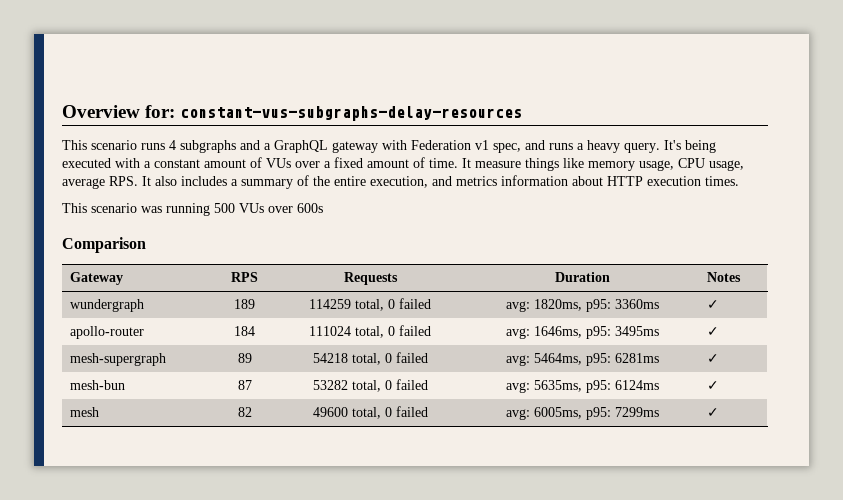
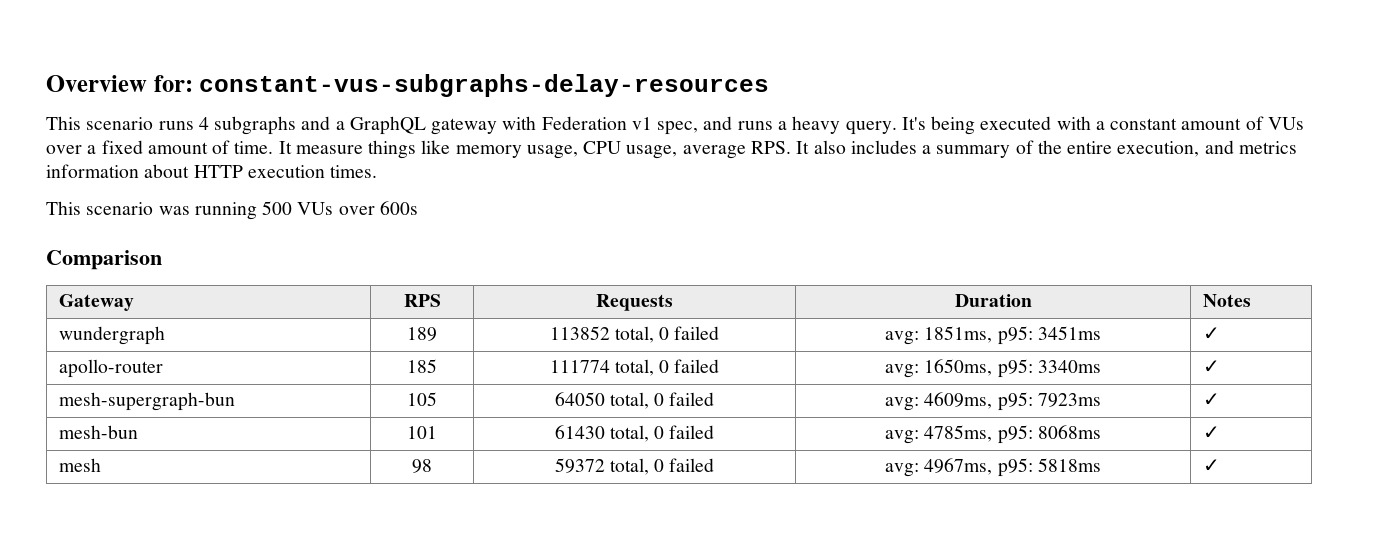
[309,298,431,311] [506,299,659,312] 114259 total, 0 failed | avg: 1820ms, p95: 3360ms -> [549,326,720,343] [885,326,1101,345] 113852 total, 0 failed | avg: 1851ms, p95: 3451ms
[234,326,255,336] [309,325,431,338] [506,326,659,339] [707,327,720,336] [70,353,167,366] [237,353,252,363] [312,352,428,365] [506,353,659,366] 184 | 111024 total, 0 failed | avg: 1646ms, p95: 3495ms | ✓ // mesh-supergraph | 89 | 54218 total, 0 failed | avg: 5464ms, p95: 6281ms -> [407,359,437,373] [549,359,720,376] [885,359,1101,378] [1203,360,1221,373] [59,392,236,411] [407,392,437,406] [554,392,715,409] [885,392,1101,411] 185 | 111774 total, 0 failed | avg: 1650ms, p95: 3340ms | ✓ // mesh-supergraph-bun | 105 | 64050 total, 0 failed | avg: 4609ms, p95: 7923ms
[237,380,252,390] [312,379,428,392] [506,380,659,393] 87 | 53282 total, 0 failed | avg: 5635ms, p95: 6124ms -> [407,426,437,439] [554,425,715,442] [885,425,1101,444] 101 | 61430 total, 0 failed | avg: 4785ms, p95: 8068ms
[237,407,252,417] [312,406,428,419] [506,407,659,420] 82 | 49600 total, 0 failed | avg: 6005ms, p95: 7299ms -> [412,459,432,473] [554,458,715,475] [885,458,1101,477] 98 | 59372 total, 0 failed | avg: 4967ms, p95: 5818ms

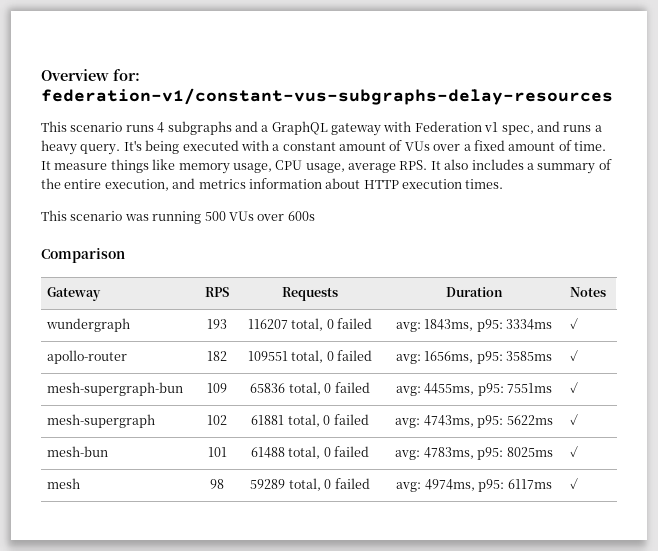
[199,74,770,97] constant-vus-subgraphs-delay-resources -> [41,88,613,105] federation-v1/constant-vus-subgraphs-delay-resources
[407,327,437,341] [549,326,720,343] [885,326,1101,345] 189 | 113852 total, 0 failed | avg: 1851ms, p95: 3451ms -> [207,319,227,329] [247,318,373,331] [395,319,553,332] 193 | 116207 total, 0 failed | avg: 1843ms, p95: 3334ms
[407,359,437,373] [549,359,720,376] [885,359,1101,378] 185 | 111774 total, 0 failed | avg: 1650ms, p95: 3340ms -> [207,351,227,361] [247,350,373,363] [395,351,553,364] 182 | 109551 total, 0 failed | avg: 1656ms, p95: 3585ms
[407,392,437,406] [554,392,715,409] [885,392,1101,411] 105 | 64050 total, 0 failed | avg: 4609ms, p95: 7923ms -> [207,383,227,393] [250,382,370,395] [395,383,553,396] [570,382,579,393] [47,414,156,428] [207,415,227,425] [251,414,369,427] [395,415,553,428] 109 | 65836 total, 0 failed | avg: 4455ms, p95: 7551ms | ✓ // mesh-supergraph | 102 | 61881 total, 0 failed | avg: 4743ms, p95: 5622ms
[554,425,715,442] [885,425,1101,444] 61430 total, 0 failed | avg: 4785ms, p95: 8068ms -> [250,446,370,459] [395,447,553,460] 61488 total, 0 failed | avg: 4783ms, p95: 8025ms
[554,458,715,475] [885,458,1101,477] 59372 total, 0 failed | avg: 4967ms, p95: 5818ms -> [250,478,370,491] [396,479,552,492] 59289 total, 0 failed | avg: 4974ms, p95: 6117ms

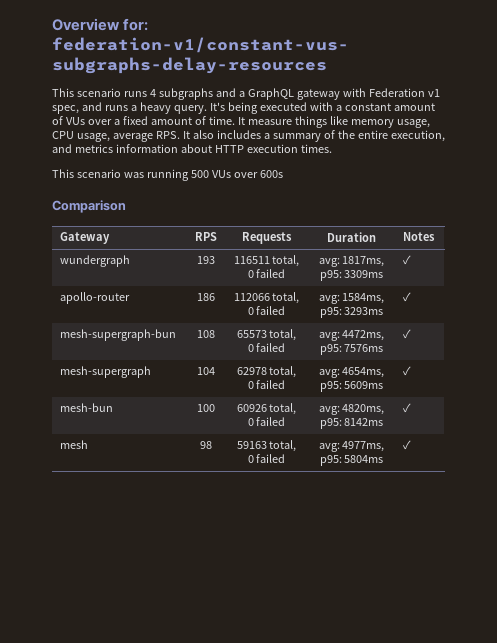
[247,318,373,331] [395,319,553,332] 116207 total, 0 failed | avg: 1843ms, p95: 3334ms -> [233,255,300,267] [247,269,286,278] [318,256,385,267] [319,270,384,281] 116511 total, 0 failed | avg: 1817ms, p95: 3309ms
[207,351,227,361] [247,350,373,363] [395,351,553,364] 182 | 109551 total, 0 failed | avg: 1656ms, p95: 3585ms -> [196,293,215,301] [233,292,300,304] [247,306,286,315] [318,293,385,304] [319,307,384,318] 186 | 112066 total, 0 failed | avg: 1584ms, p95: 3293ms
[207,383,227,393] [250,382,370,395] [395,383,553,396] 109 | 65836 total, 0 failed | avg: 4455ms, p95: 7551ms -> [196,330,215,338] [236,329,297,341] [247,343,286,352] [318,330,385,341] [319,344,384,355] 108 | 65573 total, 0 failed | avg: 4472ms, p95: 7576ms
[207,415,227,425] [251,414,369,427] [395,415,553,428] 102 | 61881 total, 0 failed | avg: 4743ms, p95: 5622ms -> [196,367,215,375] [236,366,297,378] [247,380,286,389] [318,367,385,378] [319,381,384,392] 104 | 62978 total, 0 failed | avg: 4654ms, p95: 5609ms
[207,447,227,457] [250,446,370,459] [395,447,553,460] 101 | 61488 total, 0 failed | avg: 4783ms, p95: 8025ms -> [196,404,215,412] [236,403,297,415] [247,417,286,426] [318,404,385,415] [319,418,384,429] 100 | 60926 total, 0 failed | avg: 4820ms, p95: 8142ms
[250,478,370,491] [396,479,552,492] 59289 total, 0 failed | avg: 4974ms, p95: 6117ms -> [236,440,297,452] [247,454,286,463] [318,441,385,452] [319,455,384,466] 59163 total, 0 failed | avg: 4977ms, p95: 5804ms

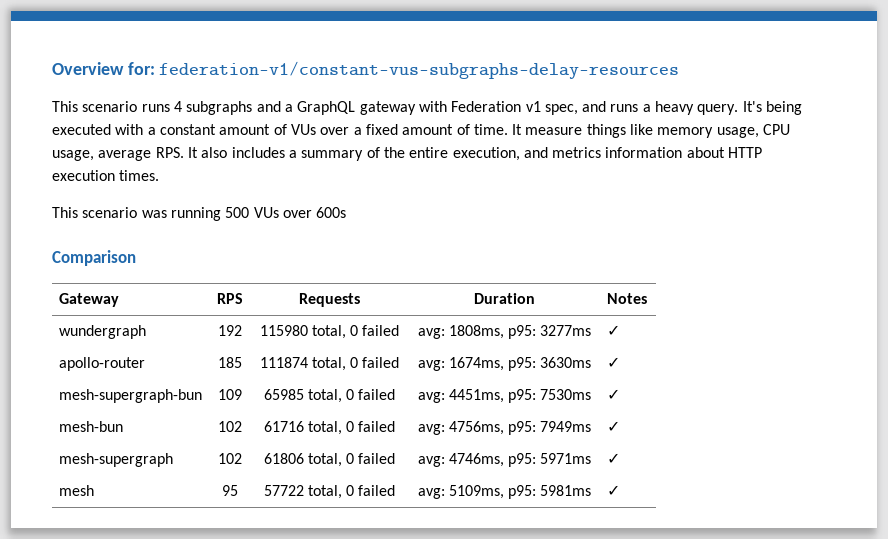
[196,256,215,264] [233,255,300,267] [247,269,286,278] [318,256,385,267] [319,270,384,281] 193 | 116511 total, 0 failed | avg: 1817ms, p95: 3309ms -> [218,325,242,336] [259,325,400,339] [417,325,592,339] 192 | 115980 total, 0 failed | avg: 1808ms, p95: 3277ms
[196,293,215,301] [233,292,300,304] [247,306,286,315] [318,293,385,304] [319,307,384,318] 186 | 112066 total, 0 failed | avg: 1584ms, p95: 3293ms -> [218,357,242,368] [259,357,400,371] [417,357,592,371] 185 | 111874 total, 0 failed | avg: 1674ms, p95: 3630ms
[196,330,215,338] [236,329,297,341] [247,343,286,352] [318,330,385,341] [319,344,384,355] 108 | 65573 total, 0 failed | avg: 4472ms, p95: 7576ms -> [218,389,242,400] [263,389,396,403] [417,389,592,403] [606,389,620,400] [58,421,123,432] [218,421,242,432] [263,421,396,435] [417,421,592,435] 109 | 65985 total, 0 failed | avg: 4451ms, p95: 7530ms | ✓ // mesh-bun | 102 | 61716 total, 0 failed | avg: 4756ms, p95: 7949ms
[196,367,215,375] [236,366,297,378] [247,380,286,389] [318,367,385,378] [319,381,384,392] [403,366,412,376] [60,403,114,412] [196,404,215,412] [236,403,297,415] [247,417,286,426] [318,404,385,415] [319,418,384,429] [403,403,412,413] [60,440,89,449] [199,441,212,449] [236,440,297,452] [247,454,286,463] [318,441,385,452] [319,455,384,466] 104 | 62978 total, 0 failed | avg: 4654ms, p95: 5609ms | ✓ // mesh-bun | 100 | 60926 total, 0 failed | avg: 4820ms, p95: 8142ms | ✓ // mesh | 98 | 59163 total, 0 failed | avg: 4977ms, p95: 5804ms -> [218,453,242,464] [263,453,396,467] [417,453,592,467] [606,453,620,464] [58,485,94,496] [222,485,238,496] [263,485,396,499] [417,485,592,499] 102 | 61806 total, 0 failed | avg: 4746ms, p95: 5971ms | ✓ // mesh | 95 | 57722 total, 0 failed | avg: 5109ms, p95: 5981ms

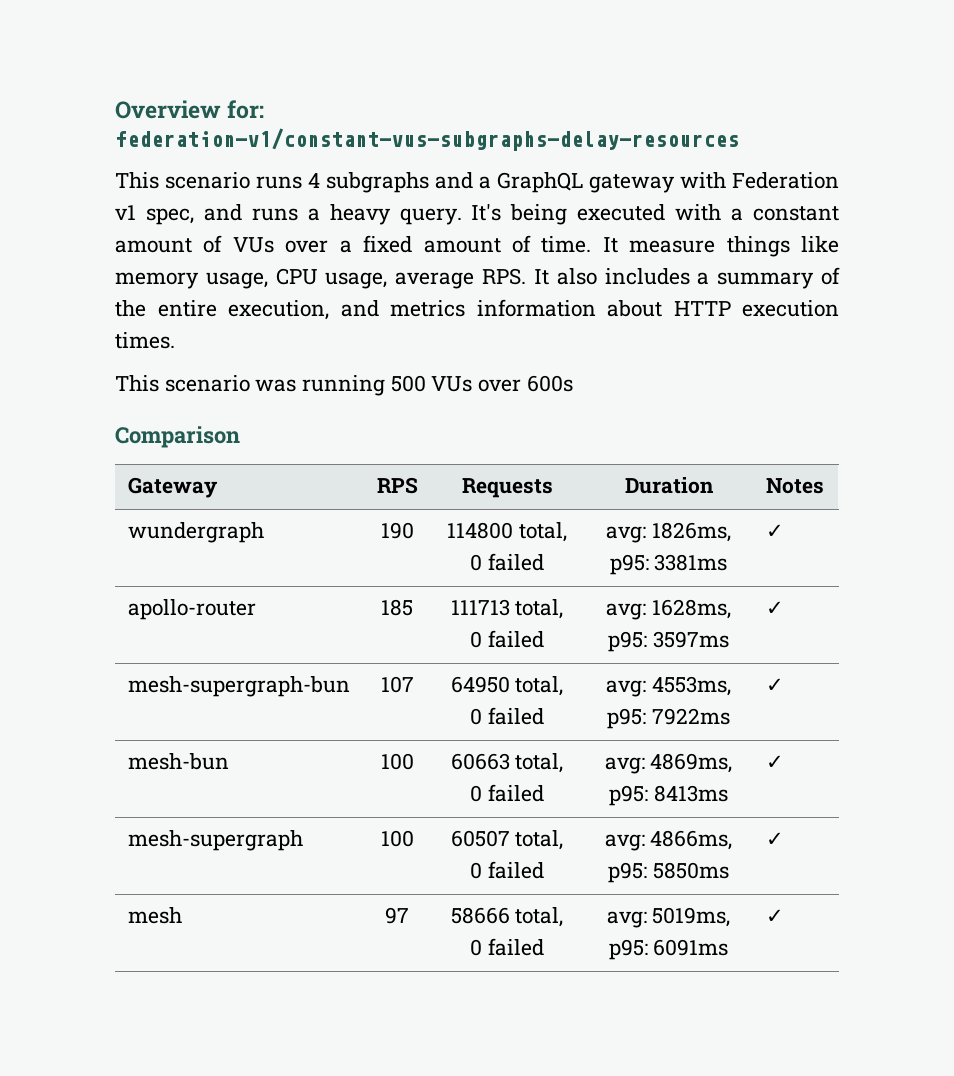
[218,325,242,336] [259,325,400,339] [417,325,592,339] 192 | 115980 total, 0 failed | avg: 1808ms, p95: 3277ms -> [380,522,414,539] [447,522,567,542] [470,553,544,571] [606,522,731,543] [609,554,728,575] 190 | 114800 total, 0 failed | avg: 1826ms, p95: 3381ms
[259,357,400,371] [417,357,592,371] 111874 total, 0 failed | avg: 1674ms, p95: 3630ms -> [450,599,564,619] [470,630,544,648] [606,599,731,620] [608,631,729,652] 111713 total, 0 failed | avg: 1628ms, p95: 3597ms
[218,389,242,400] [263,389,396,403] [417,389,592,403] 109 | 65985 total, 0 failed | avg: 4451ms, p95: 7530ms -> [380,676,414,693] [450,676,564,696] [470,707,544,725] [606,676,731,697] [607,708,730,729] 107 | 64950 total, 0 failed | avg: 4553ms, p95: 7922ms
[218,421,242,432] [263,421,396,435] [417,421,592,435] 102 | 61716 total, 0 failed | avg: 4756ms, p95: 7949ms -> [380,753,414,770] [450,753,564,773] [470,784,544,802] [604,753,733,774] [609,785,728,806] 100 | 60663 total, 0 failed | avg: 4869ms, p95: 8413ms
[218,453,242,464] [263,453,396,467] [417,453,592,467] 102 | 61806 total, 0 failed | avg: 4746ms, p95: 5971ms -> [380,830,414,847] [450,830,564,850] [470,861,544,879] [604,830,733,851] [608,862,729,883] 100 | 60507 total, 0 failed | avg: 4866ms, p95: 5850ms
[222,485,238,496] [263,485,396,499] [417,485,592,499] 95 | 57722 total, 0 failed | avg: 5109ms, p95: 5981ms -> [385,907,409,924] [450,907,564,927] [470,938,544,956] [606,907,731,928] [608,939,729,960] 97 | 58666 total, 0 failed | avg: 5019ms, p95: 6091ms

